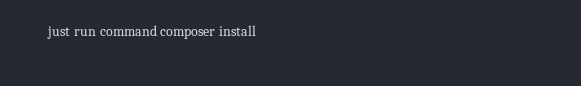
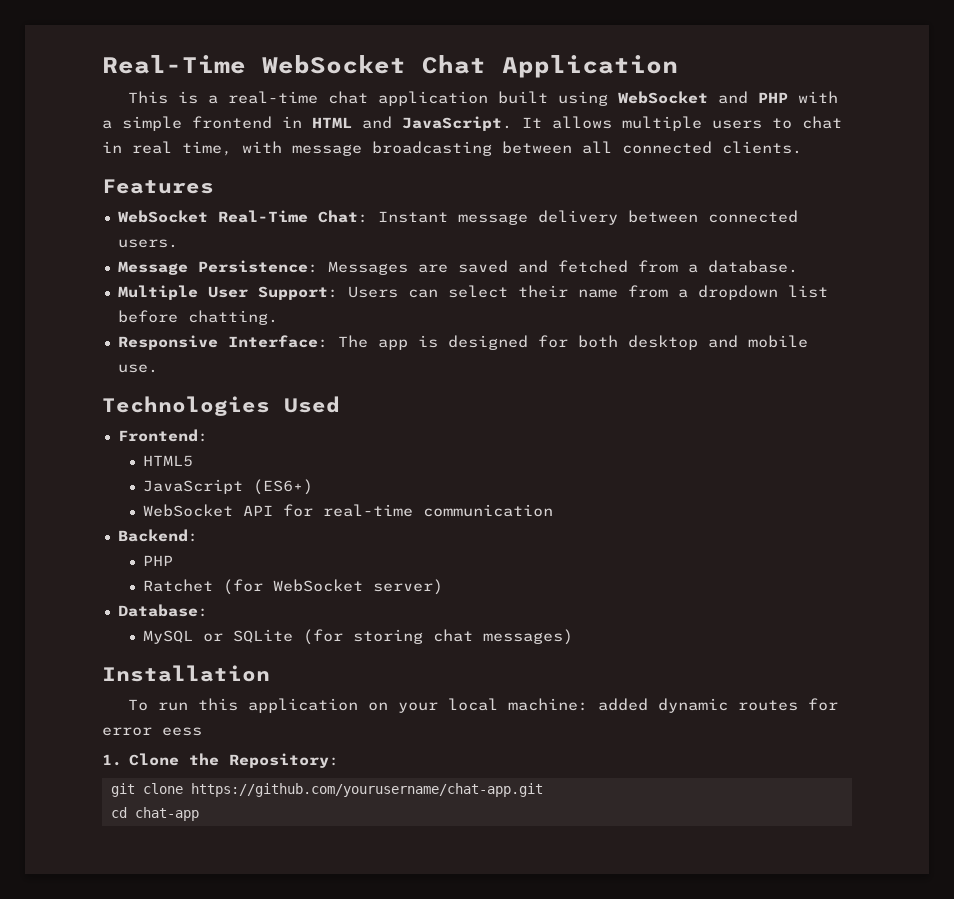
[47,25,257,39] just run command composer install -> [102,55,678,78] [127,91,838,106] [102,116,842,131] [102,141,802,156] [102,179,214,194] [117,210,798,225] [117,239,178,248] [117,260,798,275] [117,285,828,300] [117,310,278,325] [117,335,808,350] [117,364,158,373] [102,396,340,416] [117,429,208,442] [142,455,193,467] [142,479,313,495] [142,504,553,517] [117,529,198,542] [142,555,173,566] [142,579,443,595] [117,604,208,617] [142,629,573,645] [102,665,270,682] [127,698,838,713] [102,727,202,736] [102,753,340,768] [110,783,543,797] [110,807,199,821] Real-Time WebSocket Chat Application // This is a real-time chat application built using WebSocket and PHP with a simple frontend in HTML and JavaScript. It allows multiple users to chat in real time, with message broadcasting between all connected clients. // Features // WebSocket Real-Time Chat: Instant message delivery between connected users. // Message Persistence: Messages are saved and fetched from a database. // Multiple User Support: Users can select their name from a dropdown list before chatting. // Responsive Interface: The app is designed for both desktop and mobile use. // Technologies Used // Frontend: // HTML5 // JavaScript (ES6+) // WebSocket API for real-time communication // Backend: // PHP // Ratchet (for WebSocket server) // Database: // MySQL or SQLite (for storing chat messages) // Installation // To run this application on your local machine: added dynamic routes for error eess // 1. Clone the Repository: // git clone https://github.com/yourusername/chat-app.git // cd chat-app

